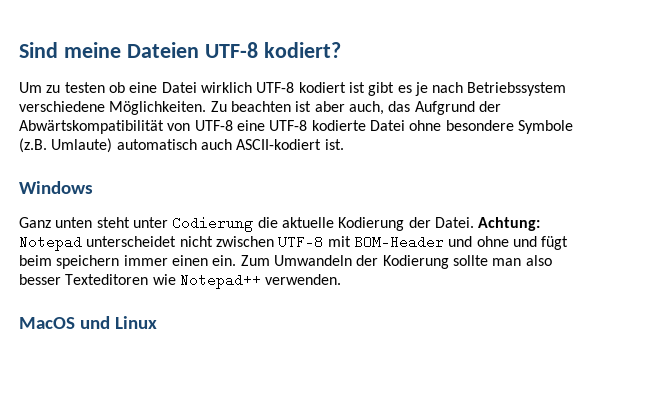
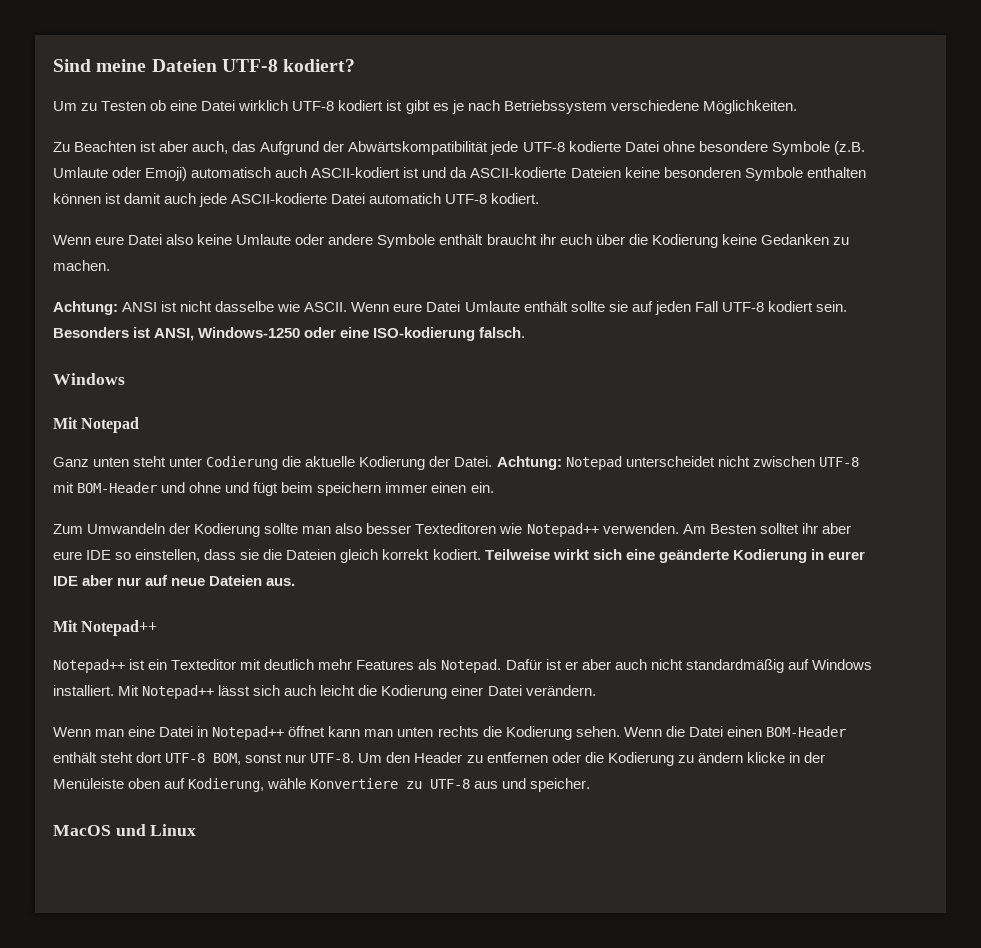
[64,82,105,93] testen -> [101,101,147,111] Testen
[210,101,291,112] Zu beachten -> [53,141,137,152] // Zu Beachten
[167,120,265,131] von UTF-8 eine -> [490,141,519,155] jede
[51,138,344,153] [19,181,93,194] Umlaute) automatisch auch ASCII-kodiert ist. // Windows -> [53,167,866,181] [53,193,540,207] [53,234,849,248] [53,260,110,271] [53,301,847,315] [53,327,526,341] [53,373,125,385] [53,417,140,433] Umlaute oder Emoji) automatisch auch ASCII-kodiert ist und da ASCII-kodierte Dateien keine besonderen Symbole enthalten können ist damit auch jede ASCII-kodierte Datei automatich UTF-8 kodiert. // Wenn eure Datei also keine Umlaute oder andere Symbole enthält braucht ihr euch über die Kodierung keine Gedanken zu machen. // Achtung: ANSI ist nicht dasselbe wie ASCII. Wenn eure Datei Umlaute enthält sollte sie auf jeden Fall UTF-8 kodiert sein. Besonders ist ANSI, Windows-1250 oder eine ISO-kodierung falsch. // Windows // Mit Notepad
(237, 260) none -> (494, 487) //
(342, 279) none -> [682,523,851,534] [53,549,865,563] [53,575,296,586] [53,620,158,636] [53,659,872,673] [53,685,596,699] [53,726,846,740] [53,752,825,766] [53,778,591,792] Am Besten solltet ihr aber eure IDE so einstellen, dass sie die Dateien gleich korrekt kodiert. Teilweise wirkt sich eine geänderte Kodierung in eurer IDE aber nur auf neue Dateien aus. // Mit Notepad++ // Notepad++ ist ein Texteditor mit deutlich mehr Features als Notepad. Dafür ist er aber auch nicht standardmäßig auf Windows installiert. Mit Notepad++ lässt sich auch leicht die Kodierung einer Datei verändern. // Wenn man eine Datei in Notepad++ öffnet kann man unten rechts die Kodierung sehen. Wenn die Datei einen BOM-Header enthält steht dort UTF-8 BOM, sonst nur UTF-8. Um den Header zu entfernen oder die Kodierung zu ändern klicke in der Menüleiste oben auf Kodierung, wähle Konvertiere zu UTF-8 aus und speicher.

